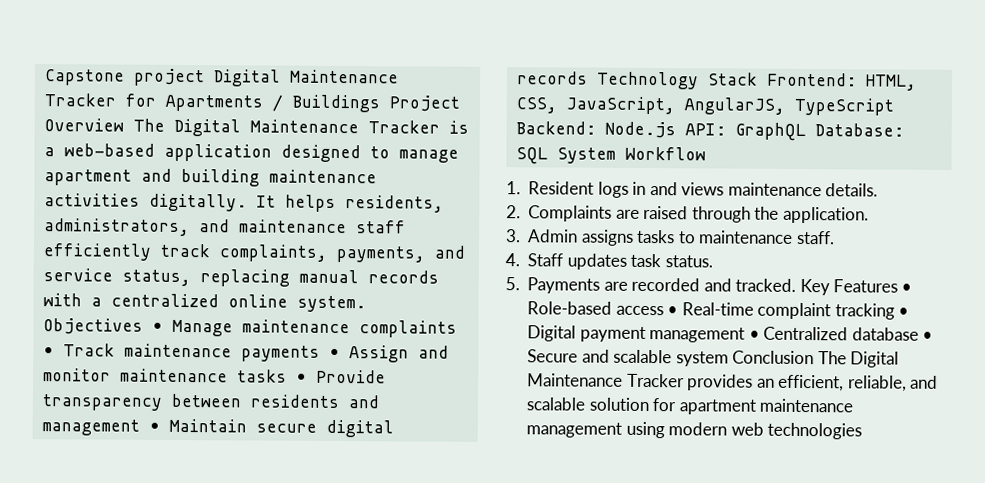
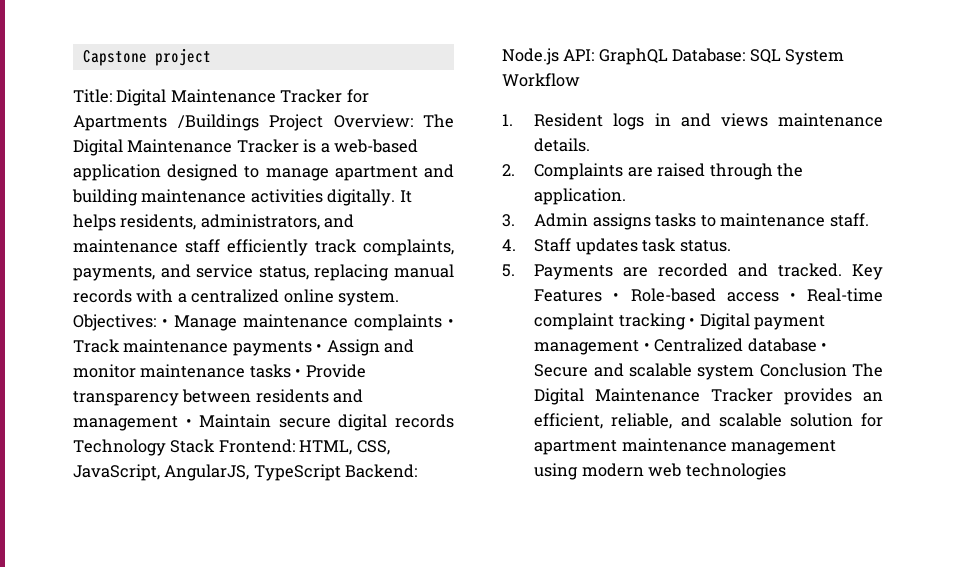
(205, 77) none -> [73,89,112,103] // Title:
[271,94,460,113] [43,118,124,132] / Buildings Project Overview -> [177,114,413,131] /Buildings Project Overview:
[42,318,143,335] Objectives -> [73,314,156,331] Objectives:

